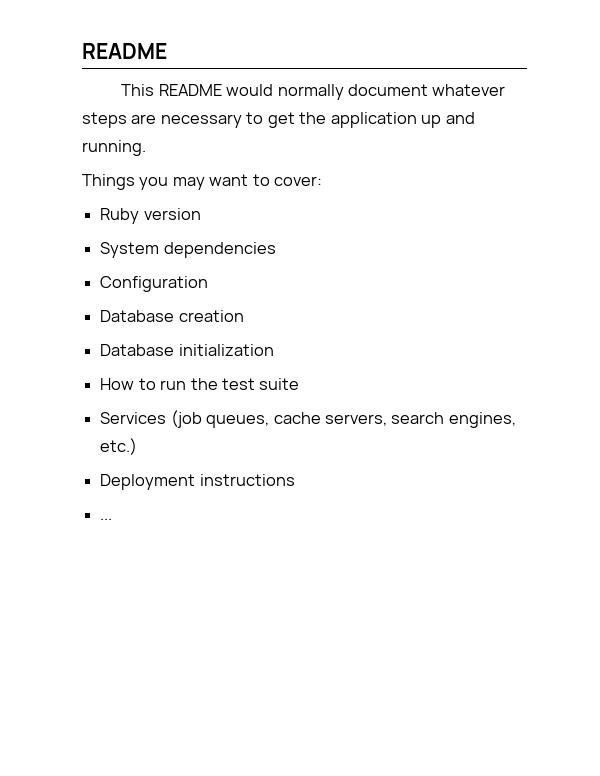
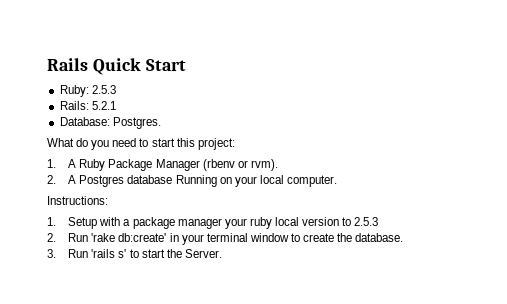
[82,43,167,59] [121,84,506,100] [82,112,475,128] [82,140,146,156] [82,174,323,190] [100,208,201,224] [100,242,276,258] [100,276,209,292] [100,310,244,322] [100,344,274,356] [100,378,300,390] [100,410,516,428] [100,438,138,455] [100,474,295,490] [100,518,113,520] README // This README would normally document whatever steps are necessary to get the application up and running. // Things you may want to cover: // Ruby version // System dependencies // Configuration // Database creation // Database initialization // How to run the test suite // Services (job queues, cache servers, search engines, etc.) // Deployment instructions // ... -> [47,58,186,75] [59,85,116,97] [59,101,116,110] [59,117,161,129] [47,138,235,150] [47,159,278,171] [47,175,337,187] [47,196,108,205] [47,217,379,229] [47,233,404,245] [47,249,222,258] Rails Quick Start // Ruby: 2.5.3 // Rails: 5.2.1 // Database: Postgres. // What do you need to start this project: // 1. A Ruby Package Manager (rbenv or rvm). // 2. A Postgres database Running on your local computer. // Instructions: // 1. Setup with a package manager your ruby local version to 2.5.3 // 2. Run 'rake db:create' in your terminal window to create the database. // 3. Run 'rails s' to start the Server.

